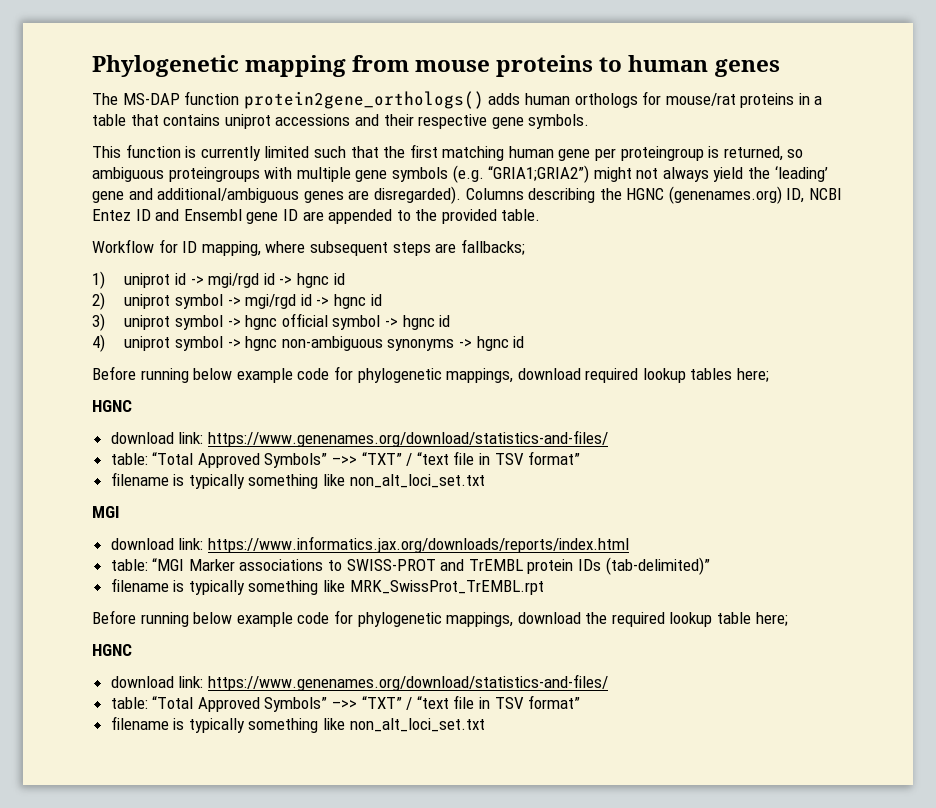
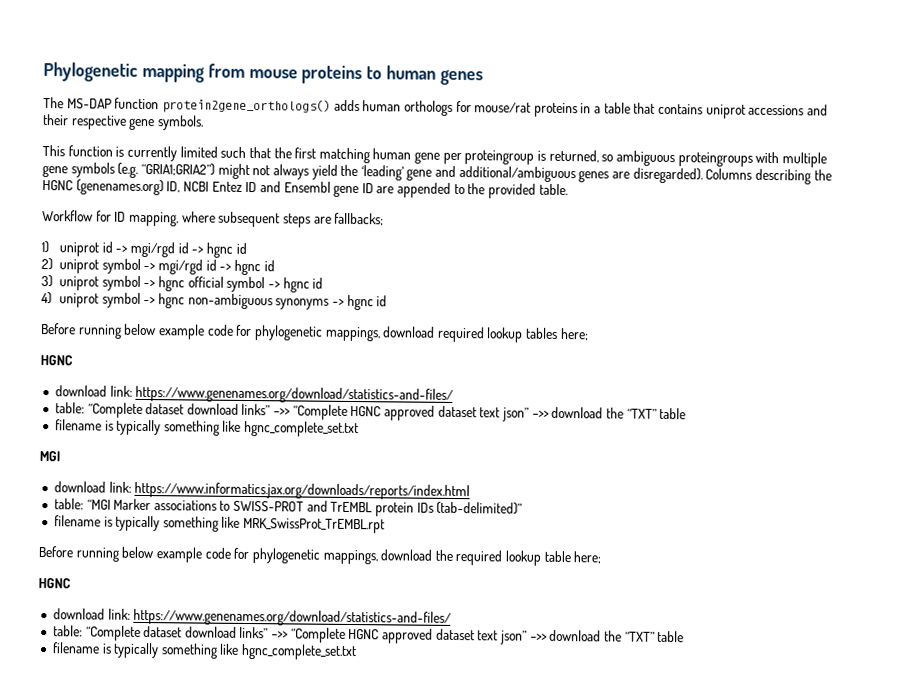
[152,451,581,468] [110,472,485,489] “Total Approved Symbols” –>> “TXT” / “text file in TSV format” // filename is typically something like non_alt_loci_set.txt -> [87,402,687,422] [54,419,360,438] “Complete dataset download links” –>> “Complete HGNC approved dataset text json” –>> download the “TXT” table // filename is typically something like hgnc_complete_set.txt
[152,695,581,712] [110,716,485,733] “Total Approved Symbols” –>> “TXT” / “text file in TSV format” // filename is typically something like non_alt_loci_set.txt -> [85,625,685,645] [51,642,358,661] “Complete dataset download links” –>> “Complete HGNC approved dataset text json” –>> download the “TXT” table // filename is typically something like hgnc_complete_set.txt

